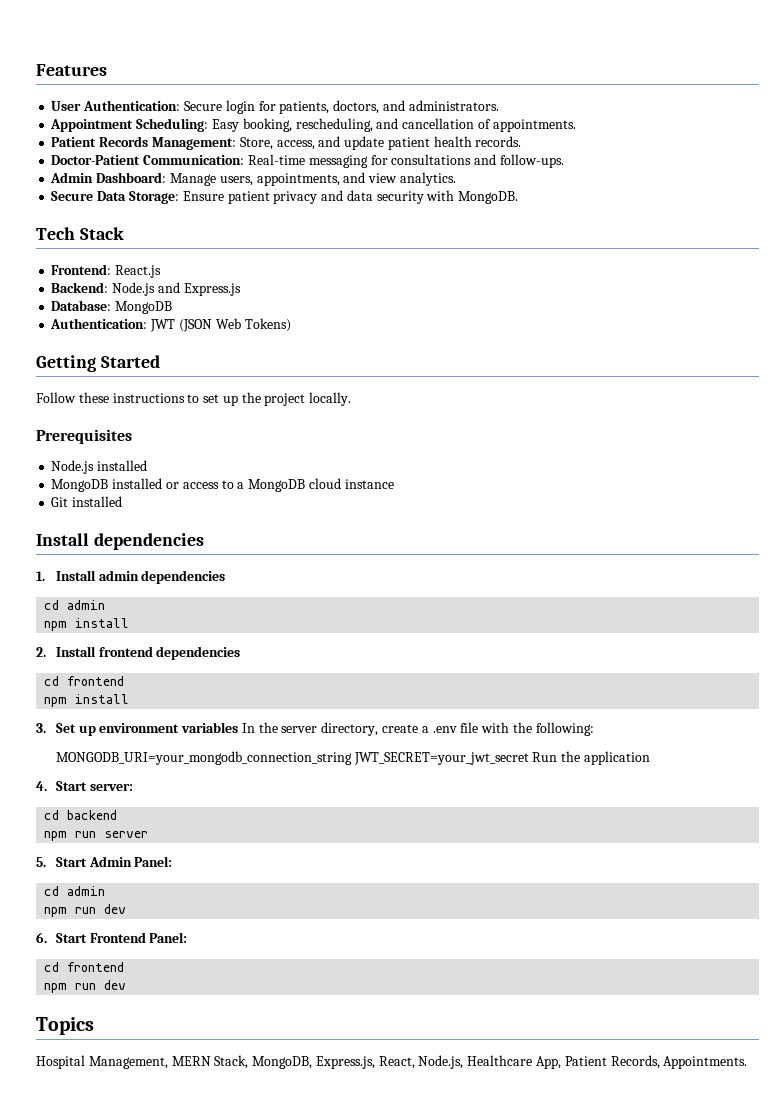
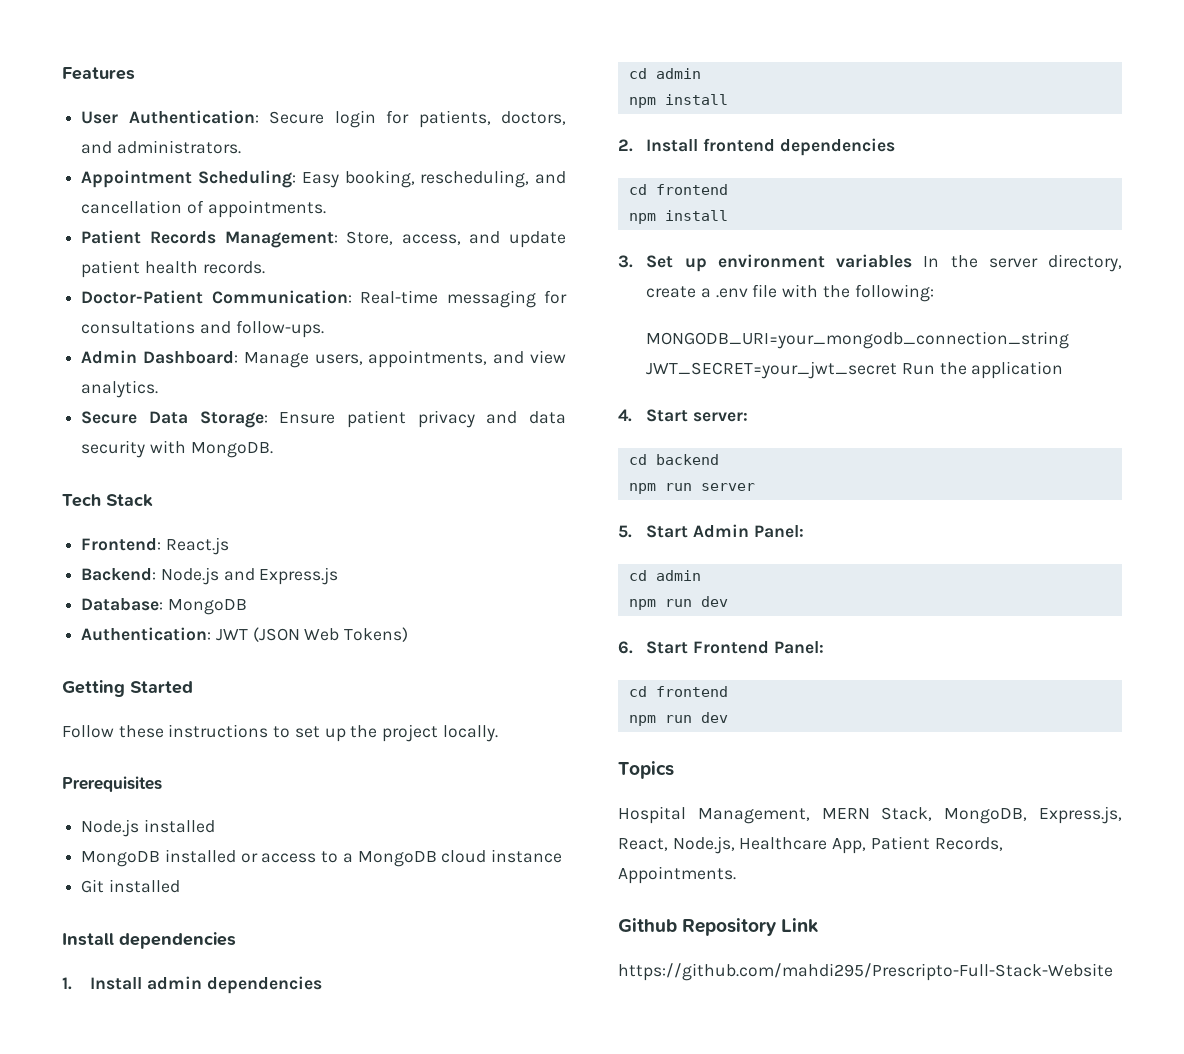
(748, 1062) none -> [618,918,819,936] [618,963,1113,981] // Github Repository Link // https://github.com/mahdi295/Prescripto-Full-Stack-Website

